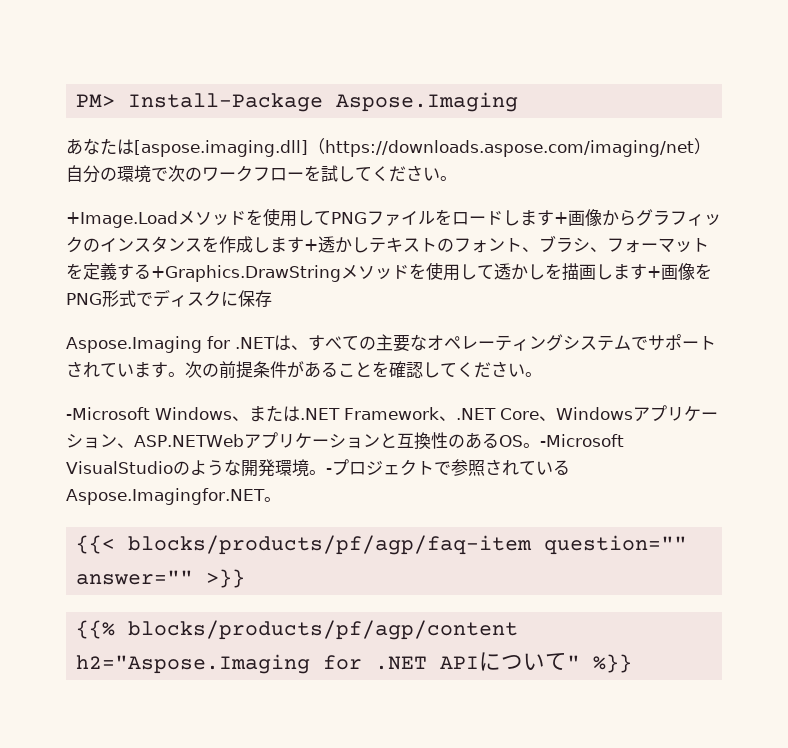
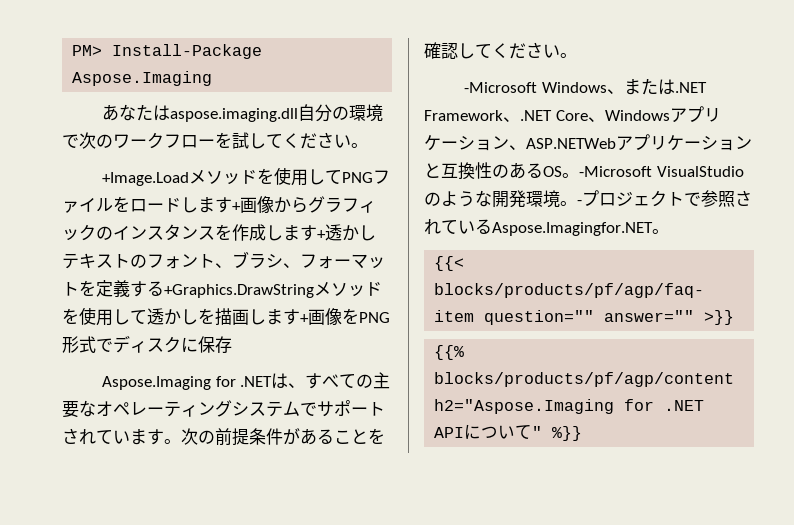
[134,138,711,157] [aspose.imaging.dll]（https://downloads.aspose.com/imaging/net） -> [170,108,299,122] aspose.imaging.dll

